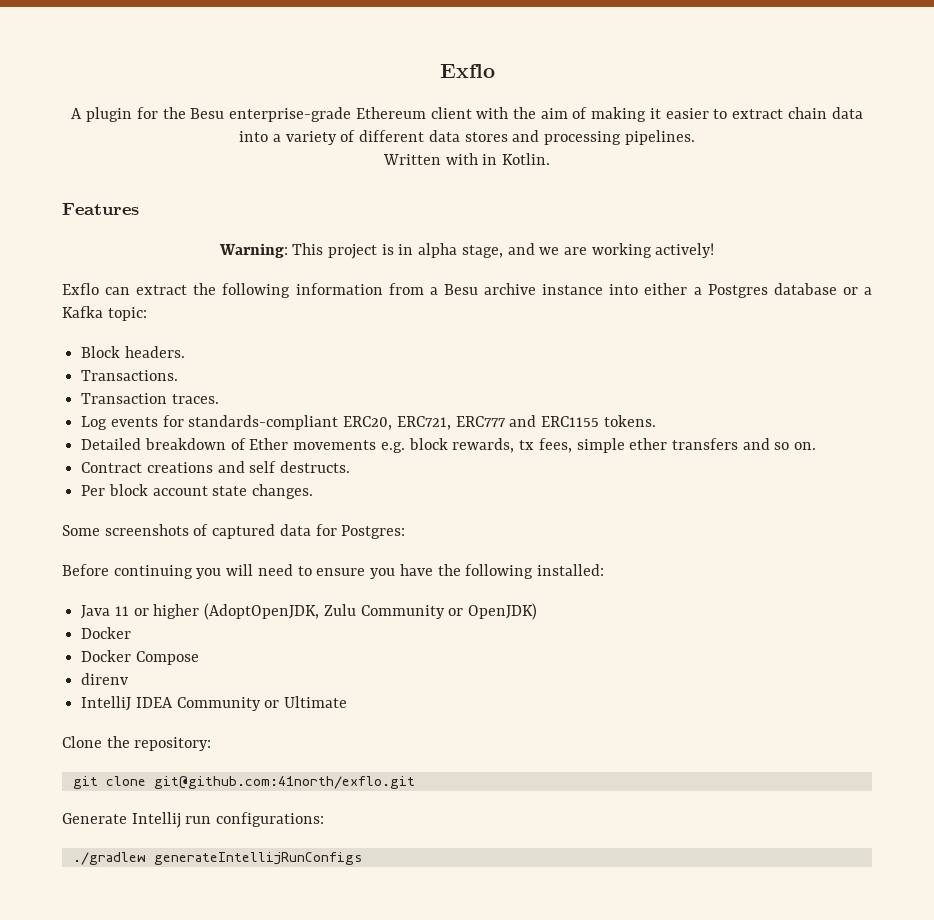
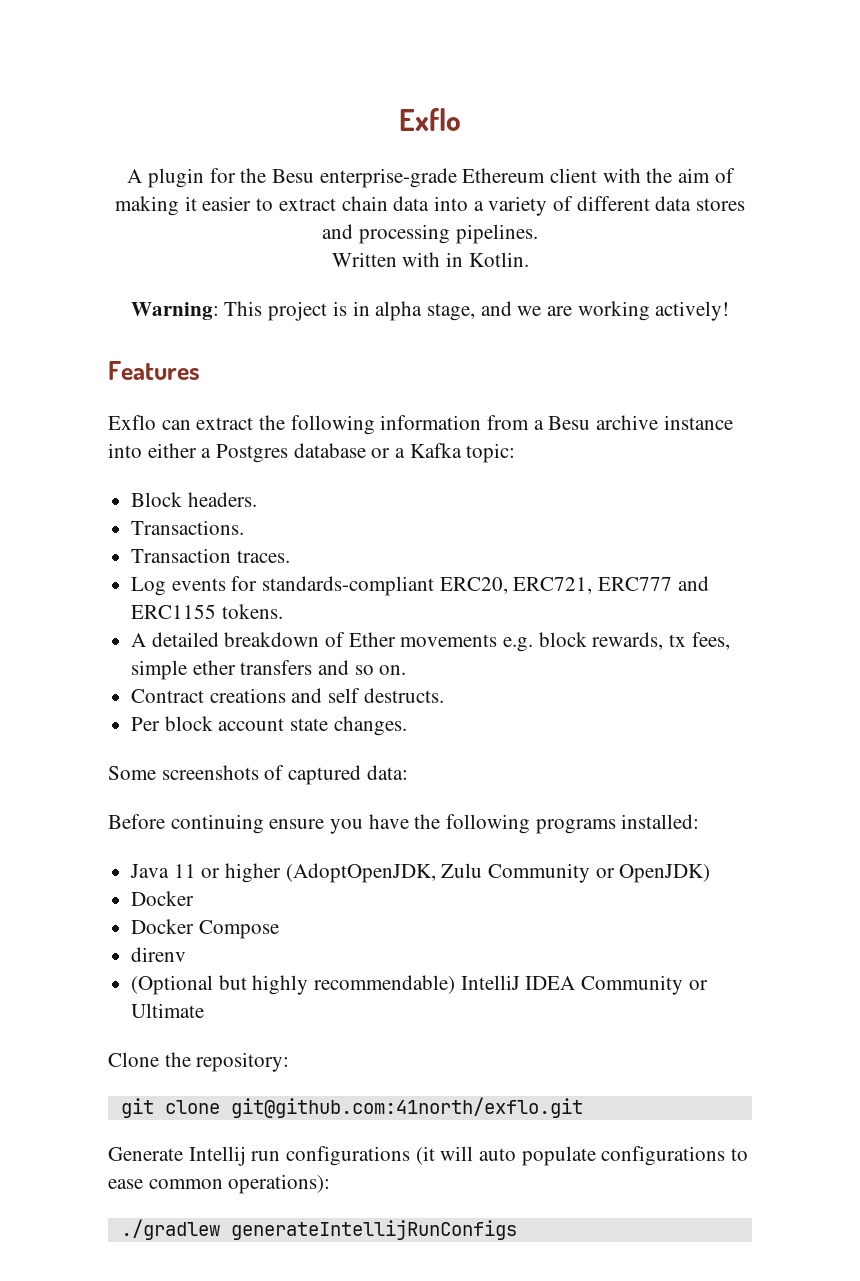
[62,203,139,215] // Features -> (529, 259) none
(715, 250) none -> [108,361,200,380] // Features
[81,438,142,450] Detailed -> [131,632,219,647] A detailed
[279,524,406,539] data for Postgres: -> [366,765,408,780] data:
[196,564,312,579] you will need to -> (264, 824) none
(534, 571) none -> [535,819,616,834] programs
(129, 679) none -> [131,975,456,995] (Optional but highly recommendable)
[216,812,325,827] configurations: -> [286,1146,749,1166] [108,1174,331,1194] configurations (it will auto populate configurations to ease common operations):

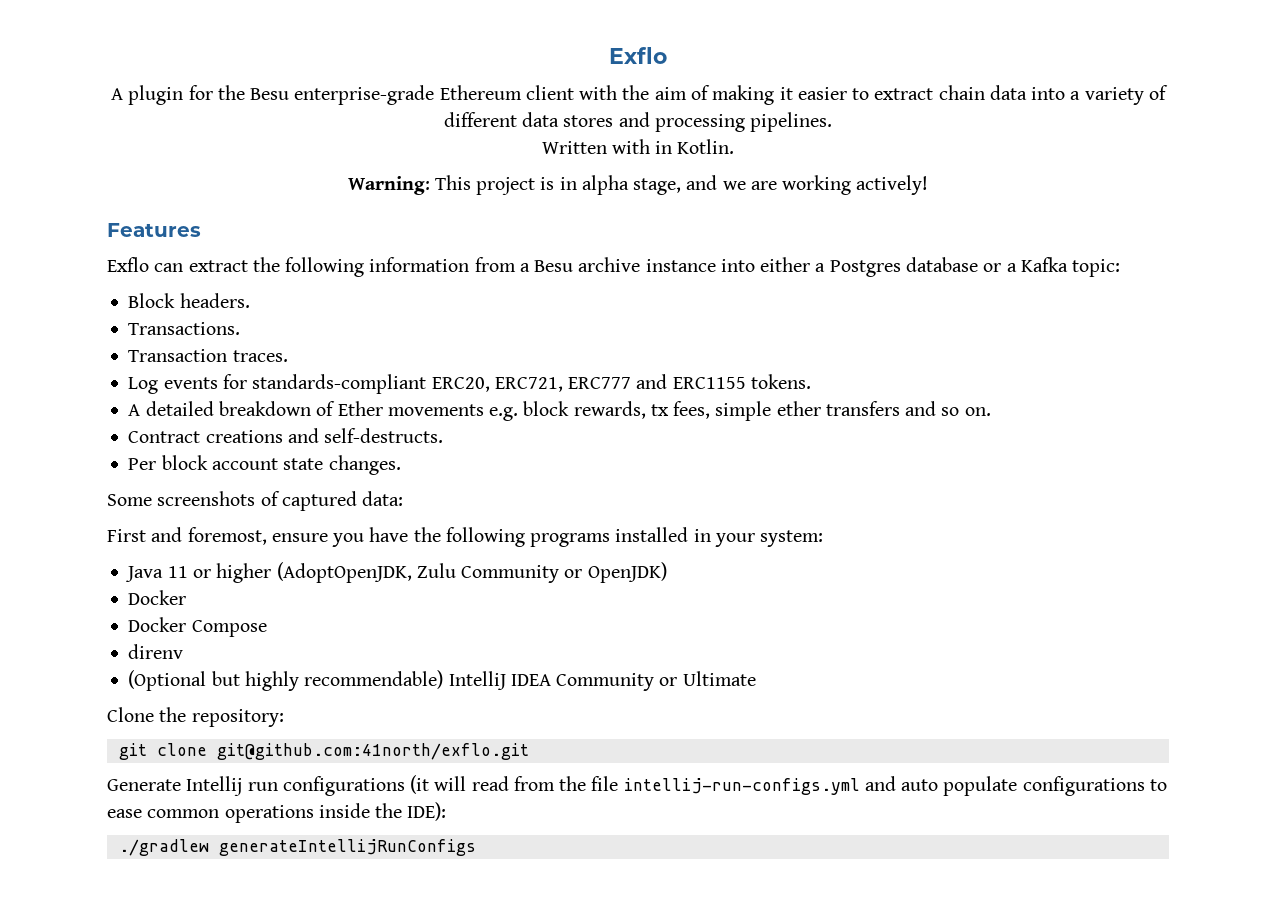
[328,688,444,703] self destructs. -> [324,428,444,443] self-destructs.
[108,814,264,834] Before continuing -> [107,527,267,545] First and foremost,
[621,814,700,829] installed: -> [615,527,824,547] installed in your system:
(474, 1153) none -> [471,776,896,795] read from the file intellij-run-configs.yml and
[228,1174,331,1194] operations): -> [224,802,447,823] operations inside the IDE):

